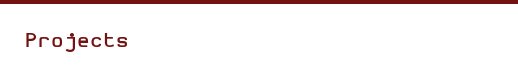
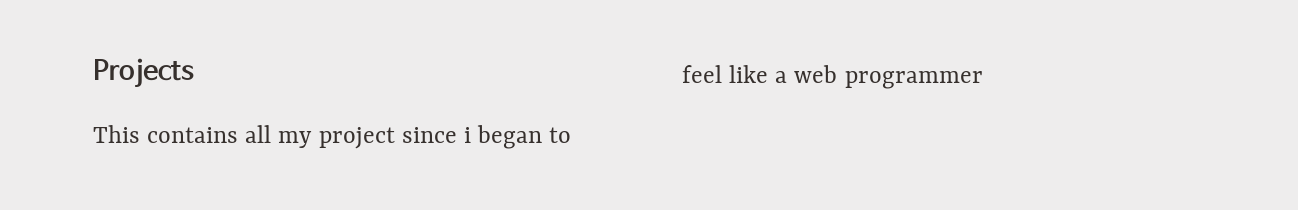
(129, 42) none -> [93,125,572,149] [682,65,983,89] // This contains all my project since i began to feel like a web programmer

